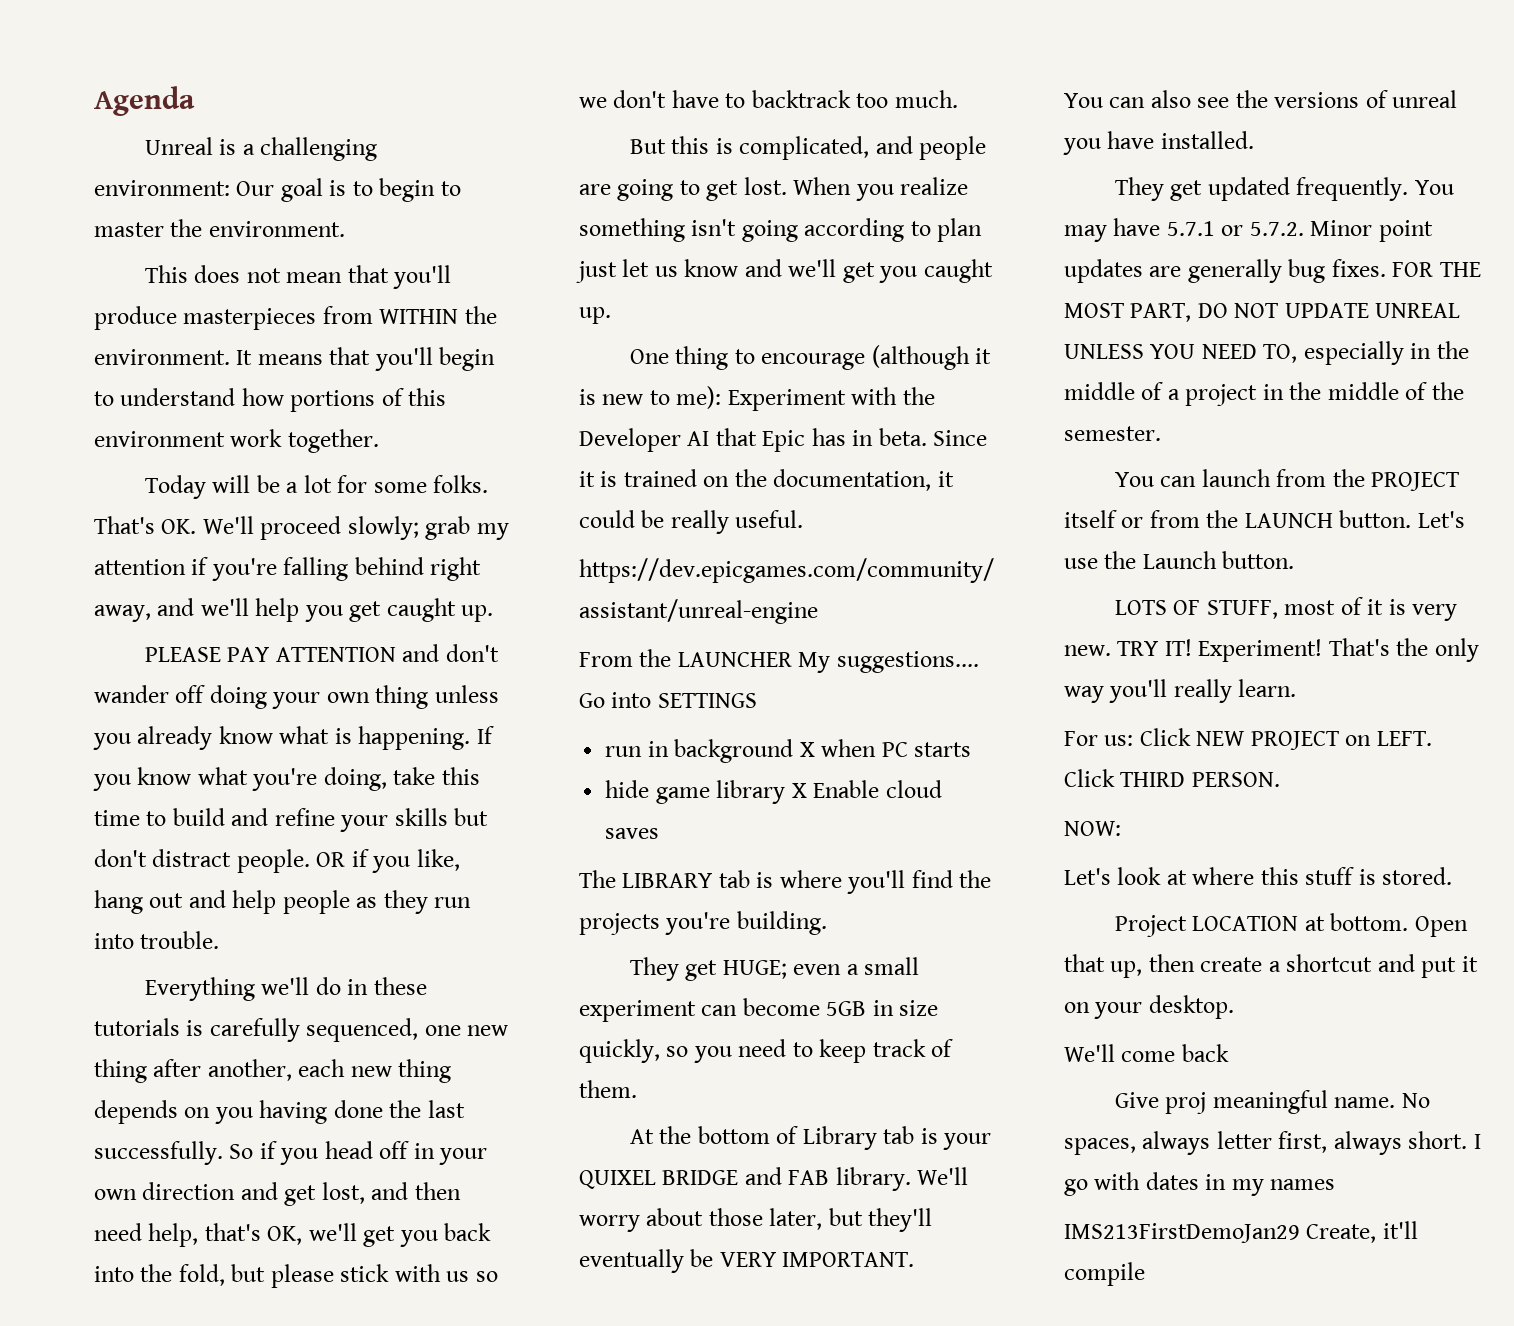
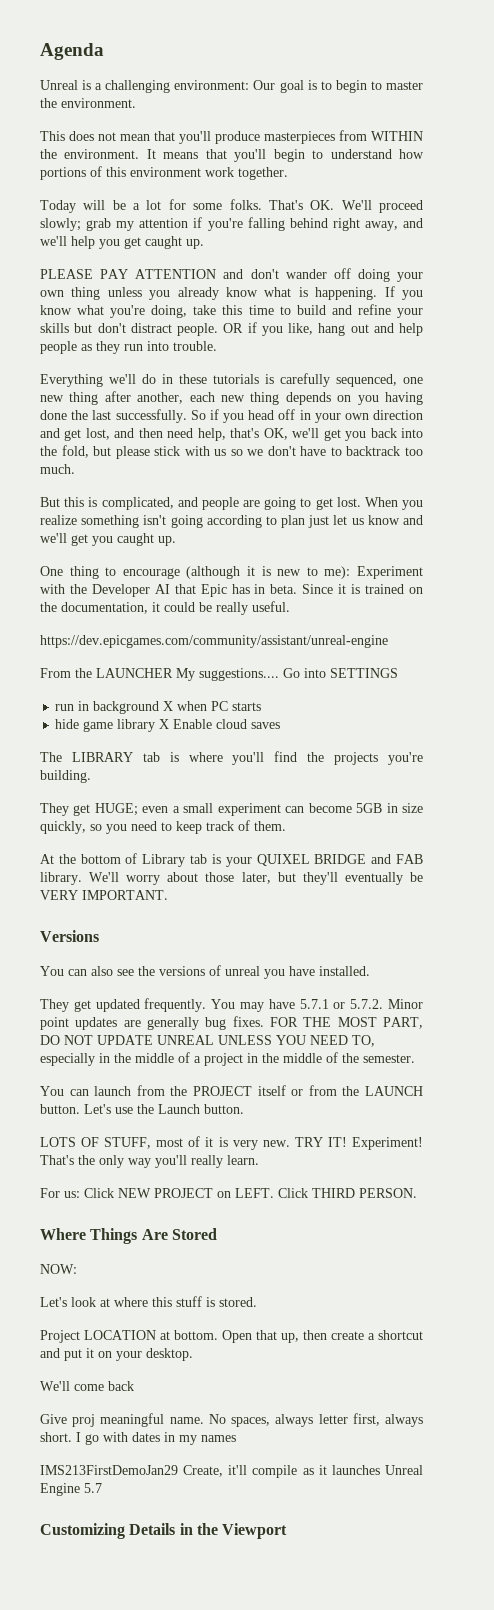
(915, 1259) none -> [40,930,99,942] // Versions
(1280, 779) none -> [40,1228,217,1244] // Where Things Are Stored
(1145, 1274) none -> [302,1465,424,1475] [40,1483,102,1496] [40,1523,288,1539] as it launches Unreal Engine 5.7 // Customizing Details in the Viewport

